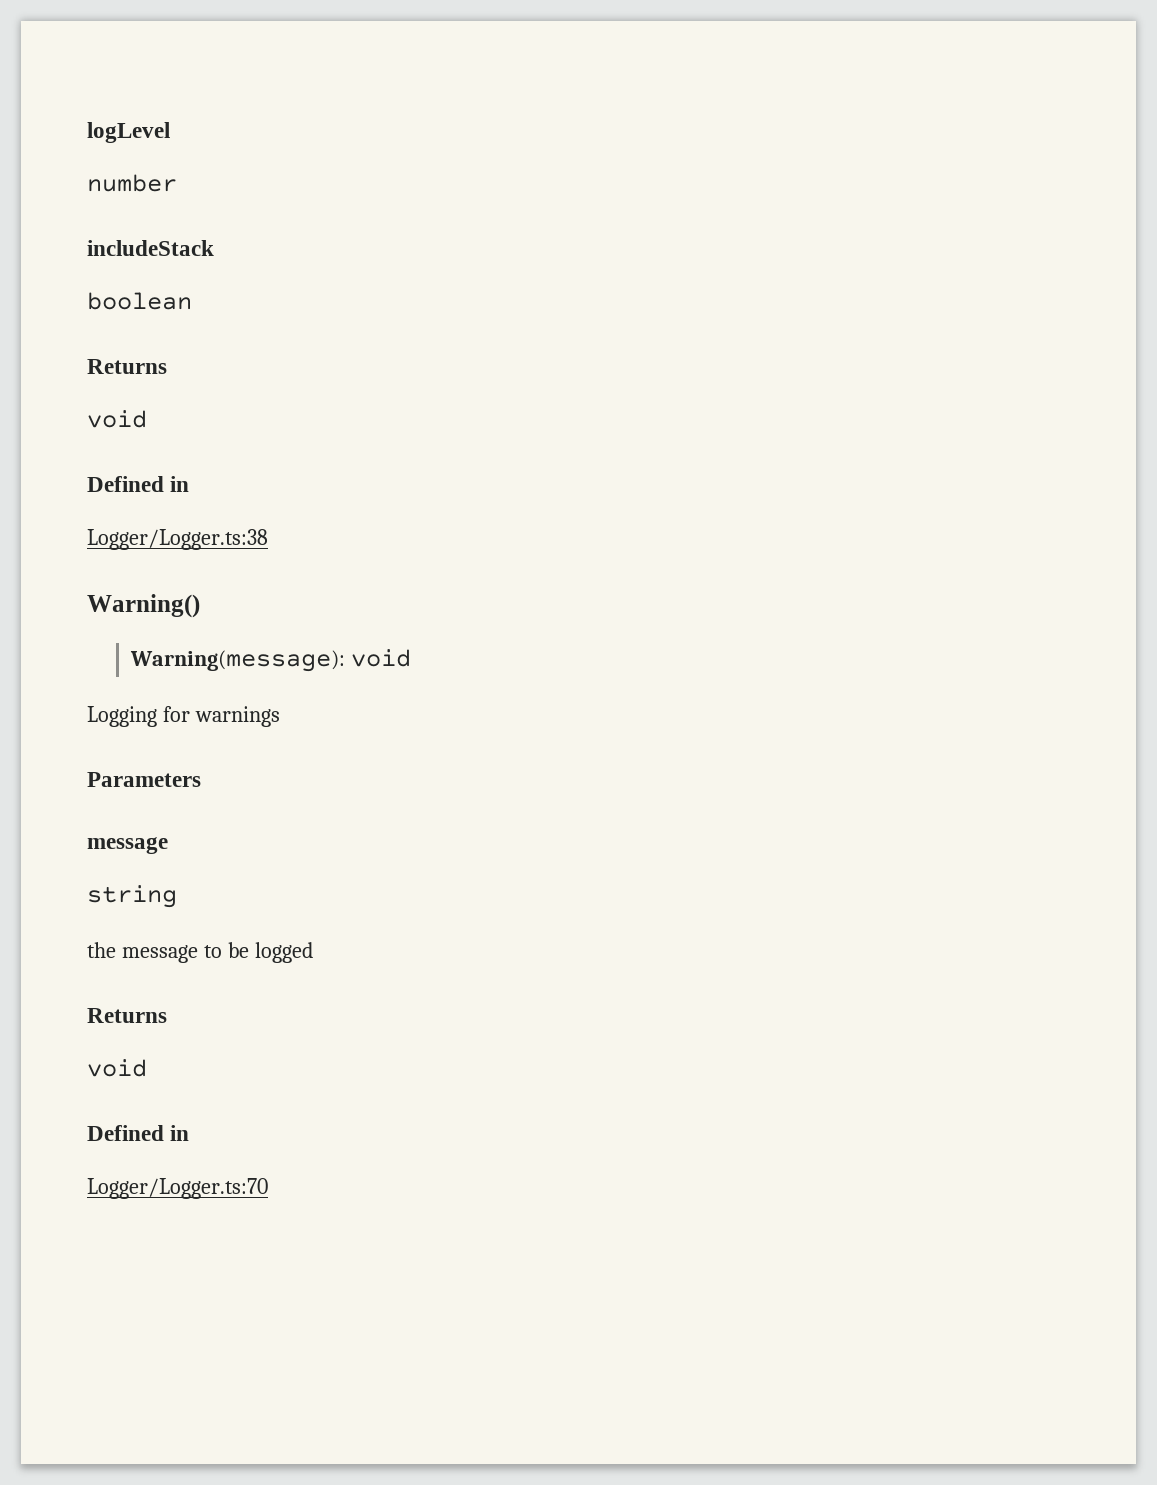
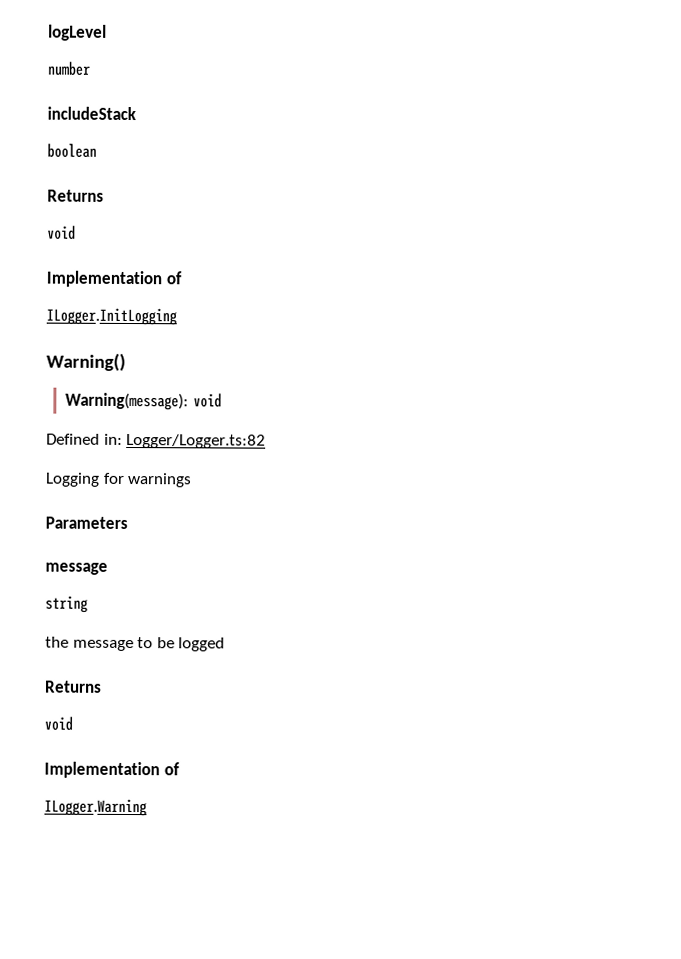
[87,476,190,492] [87,529,268,550] Defined in // Logger/Logger.ts:38 -> [46,270,182,288] [46,307,177,326] Implementation of // ILogger.InitLogging
(411, 658) none -> [46,433,267,449] // Defined in: Logger/Logger.ts:82
[87,1125,190,1141] [87,1178,268,1199] Defined in // Logger/Logger.ts:70 -> [44,761,180,779] [44,798,147,817] Implementation of // ILogger.Warning

